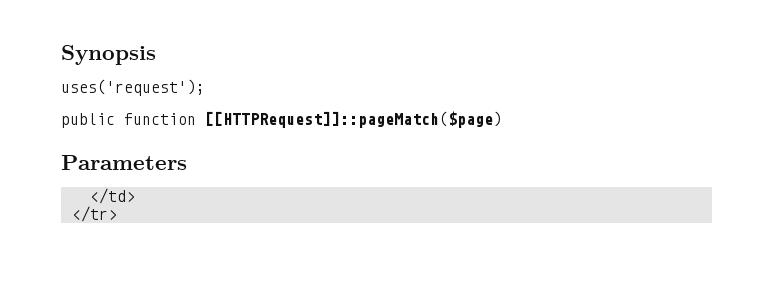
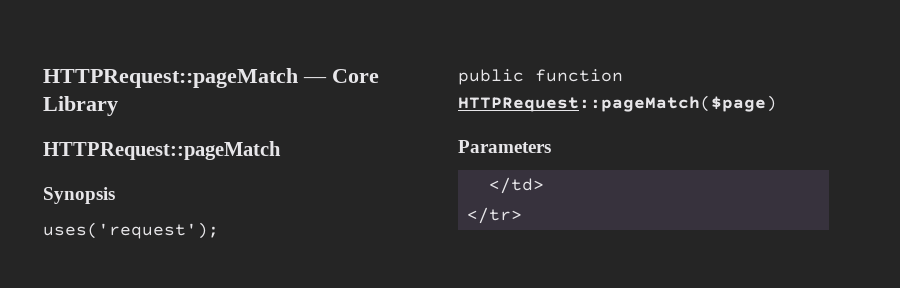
(61, 55) none -> [43,68,379,88] [43,96,118,116] [43,141,281,160] HTTPRequest::pageMatch — Core Library // HTTPRequest::pageMatch //
[205,111,502,128] [[HTTPRequest]]::pageMatch($page) -> [458,95,777,112] HTTPRequest::pageMatch($page)

